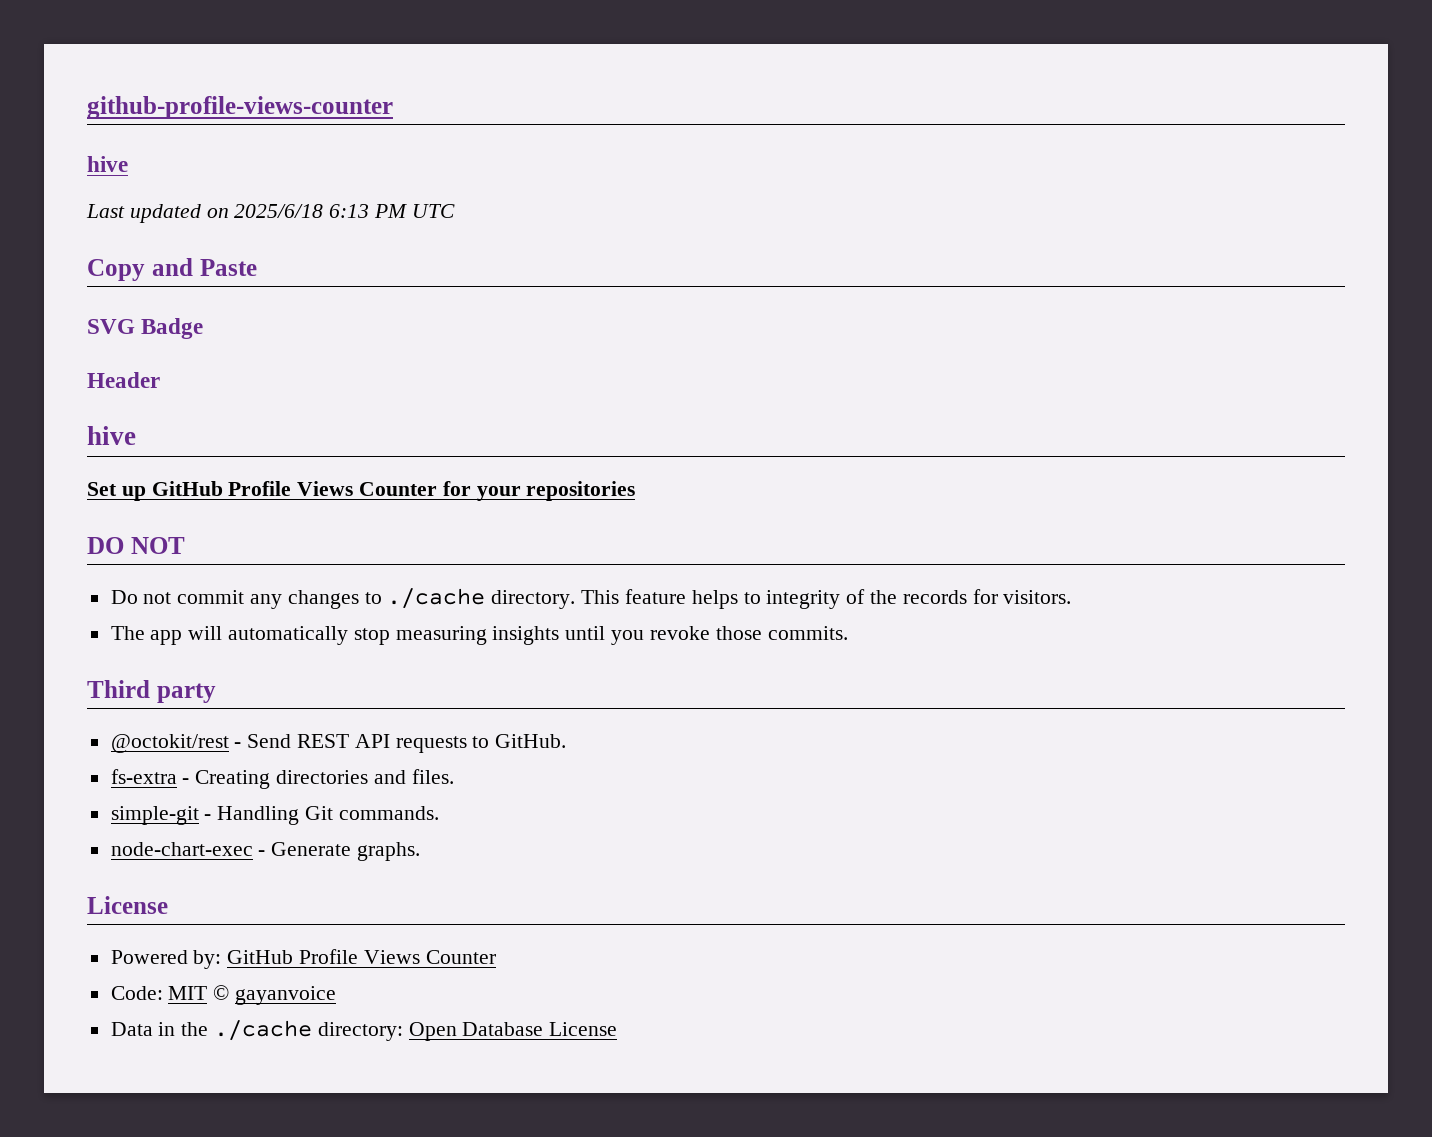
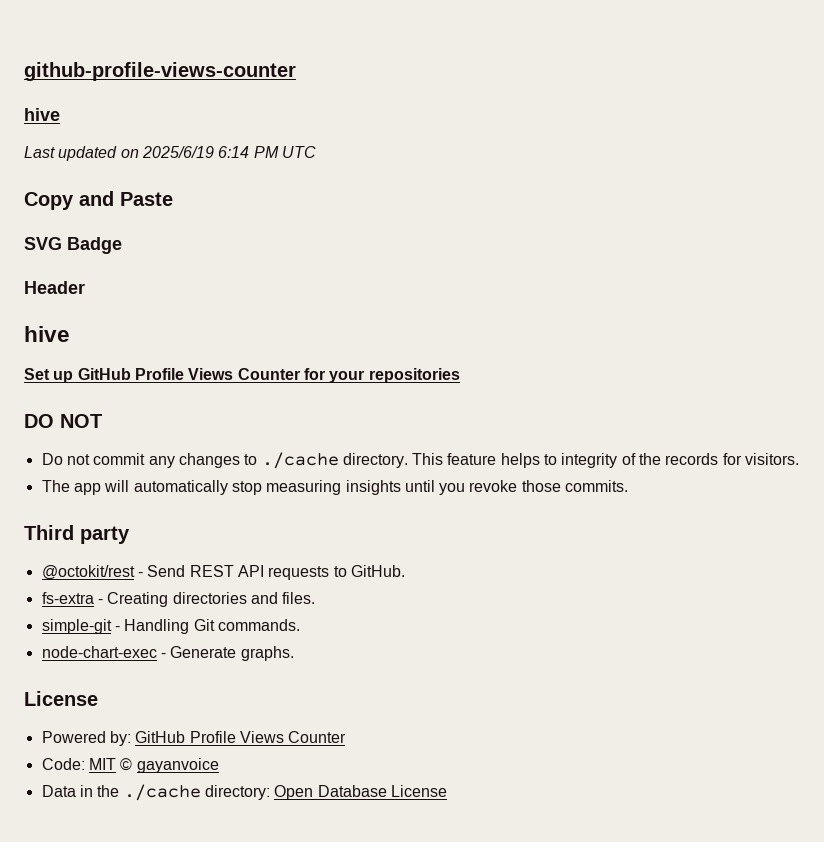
[234,204,370,218] 2025/6/18 6:13 -> [141,146,250,158] 2025/6/19 6:14

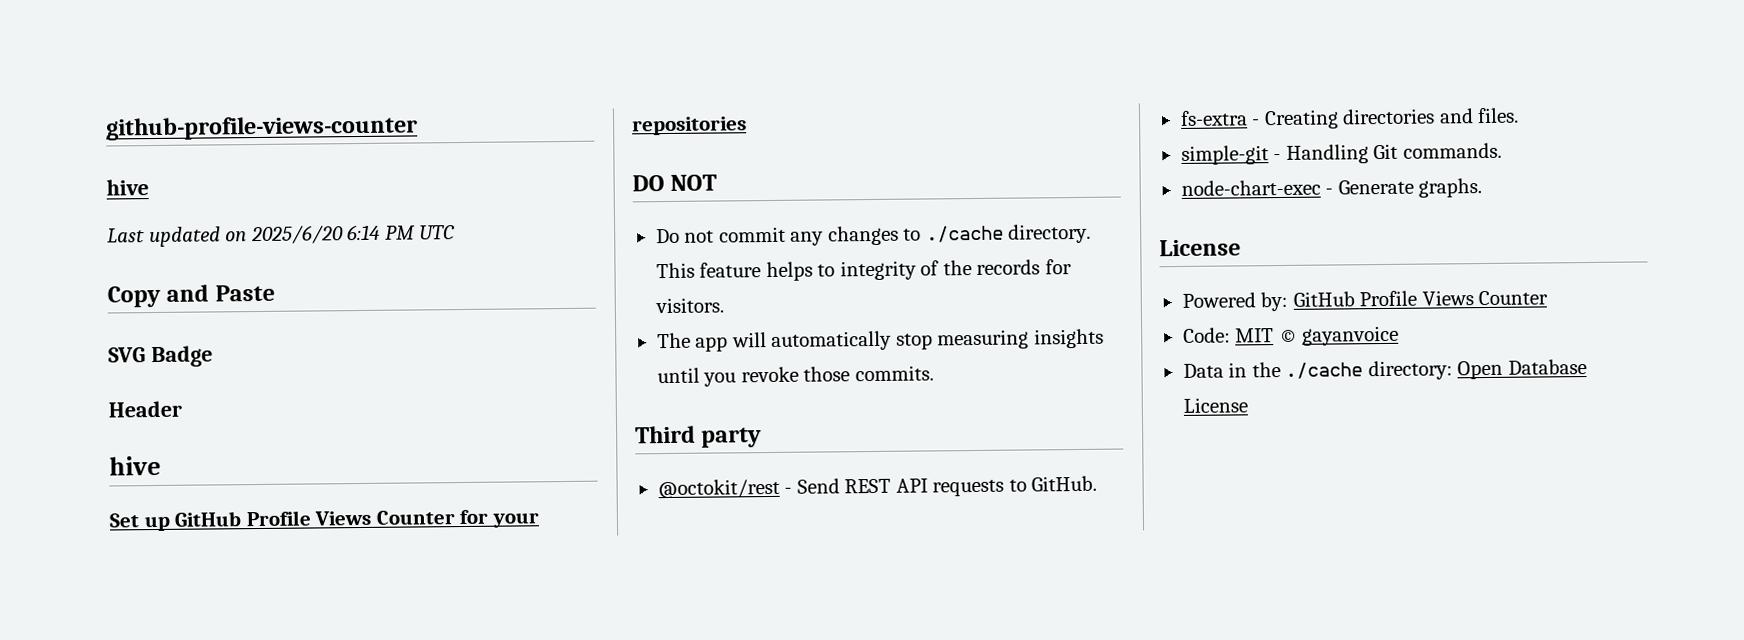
[141,146,214,158] 2025/6/19 -> [250,225,344,245] 2025/6/20

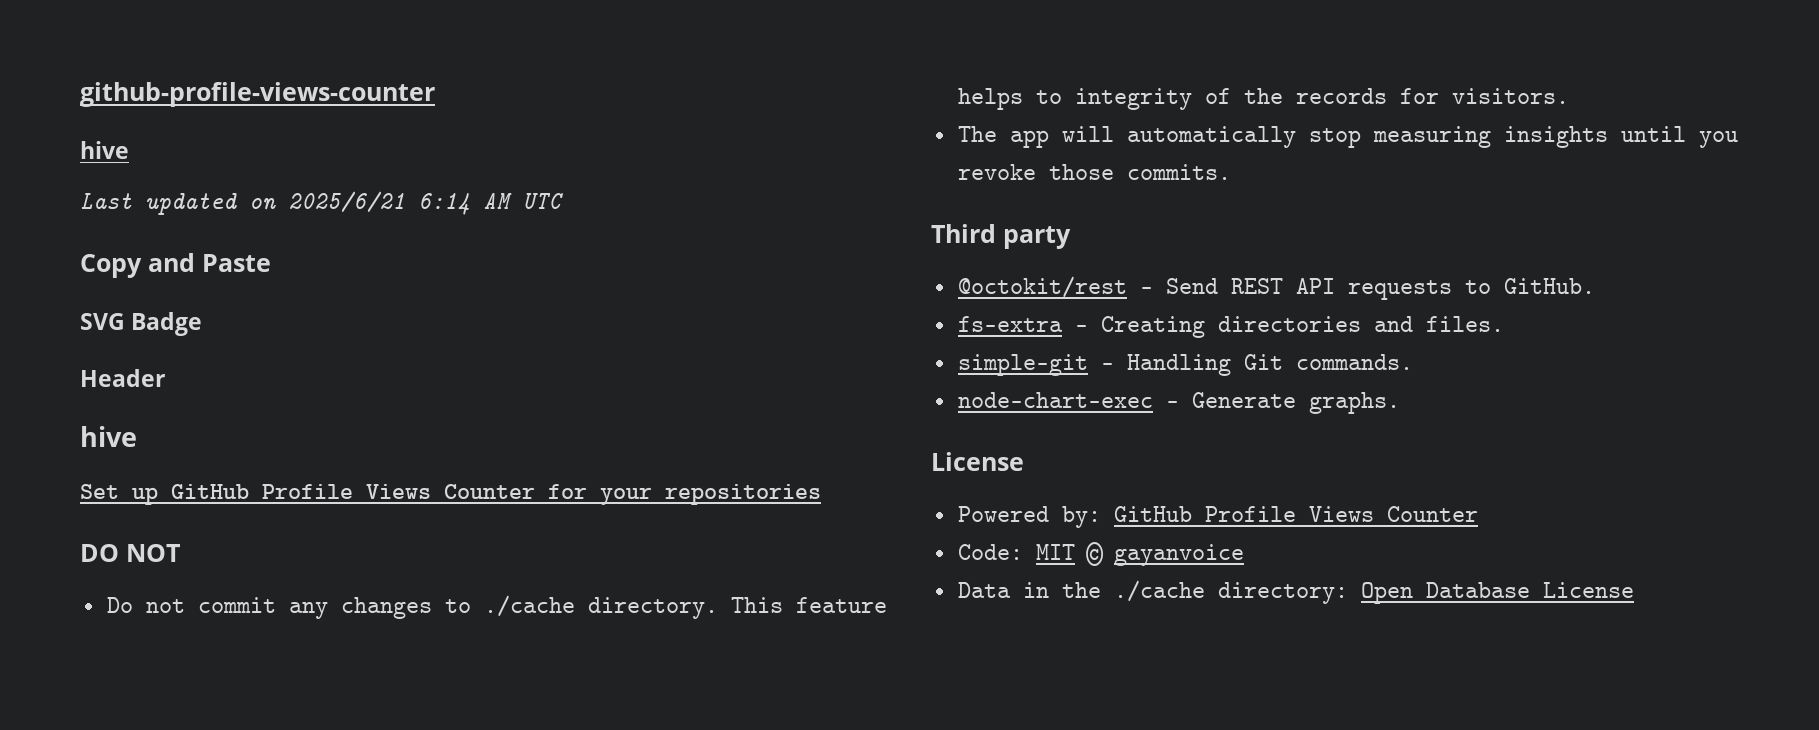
[250,224,416,245] 2025/6/20 6:14 PM -> [288,191,512,215] 2025/6/21 6:14 AM

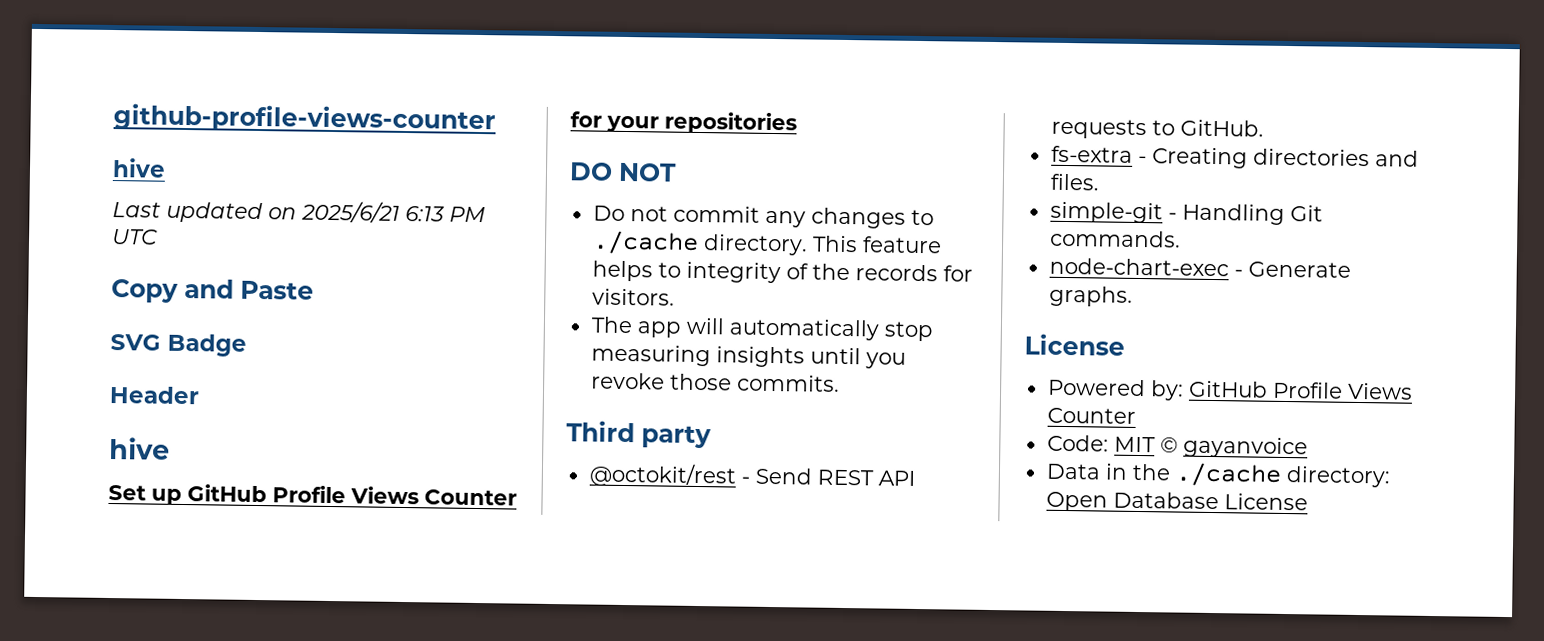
[418,193,512,215] 6:14 AM -> [405,206,486,223] 6:13 PM

